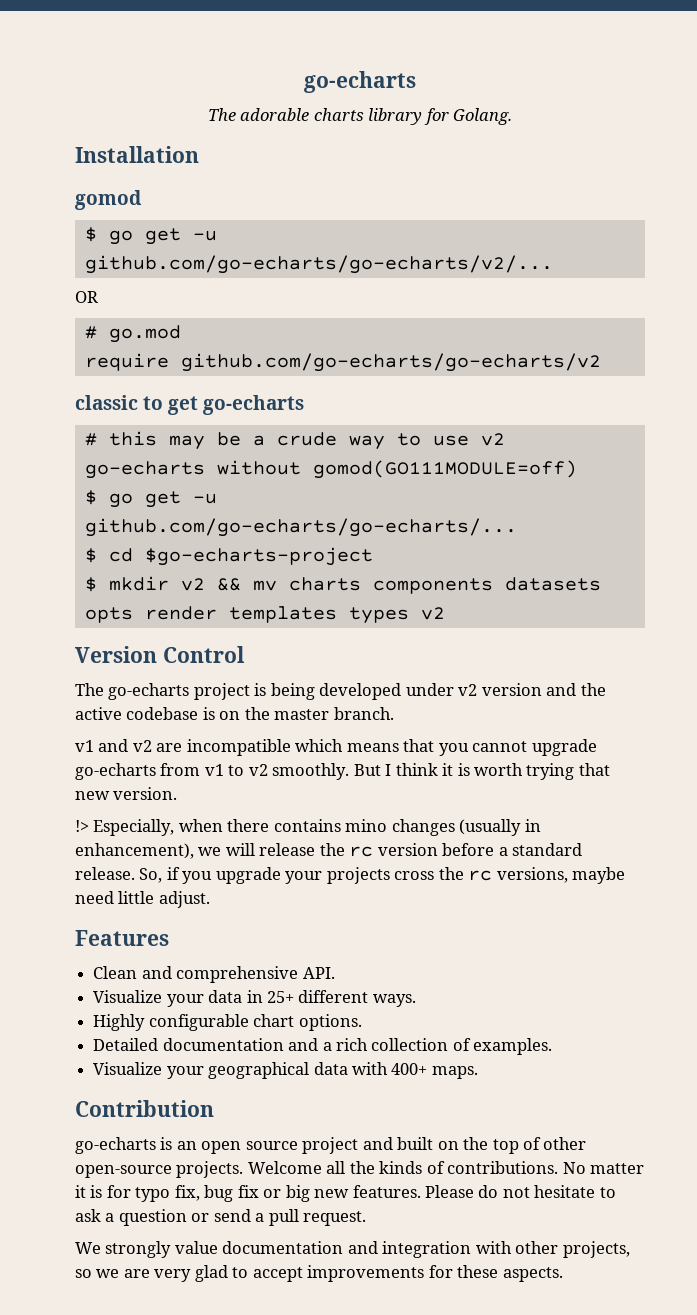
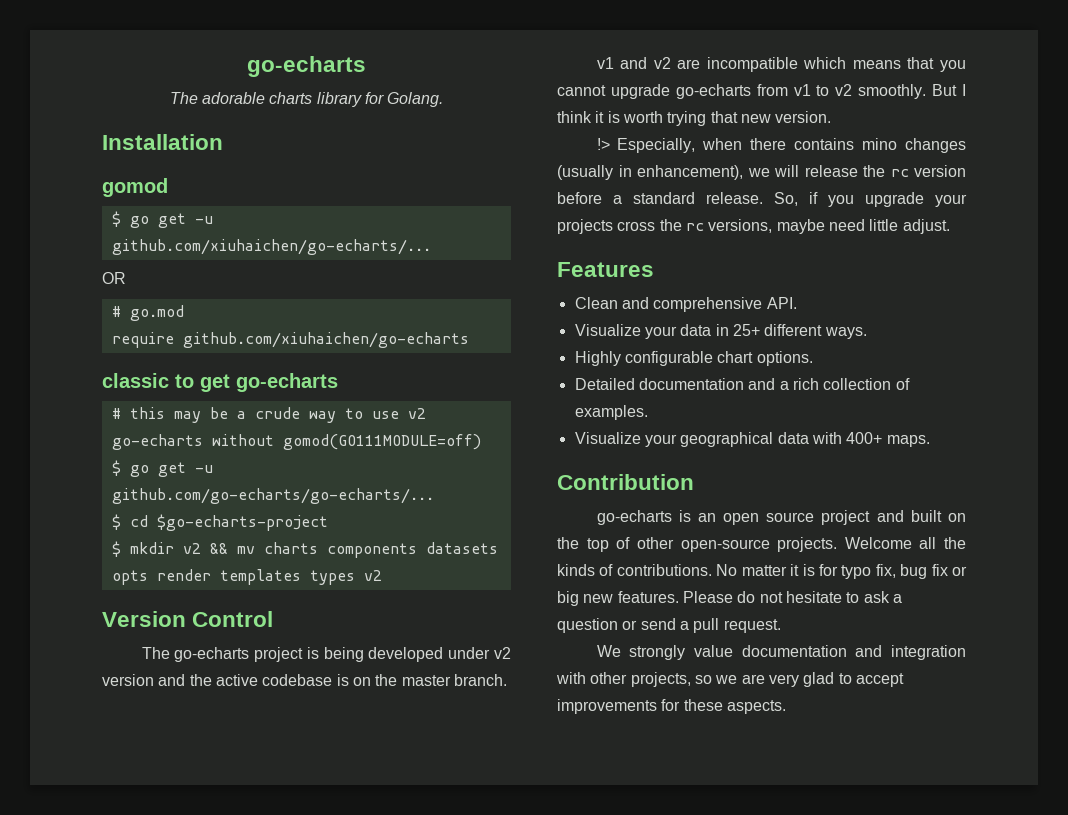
[84,255,553,274] github.com/go-echarts/go-echarts/v2/... -> [111,239,431,255] github.com/xiuhaichen/go-echarts/...
[180,353,601,372] github.com/go-echarts/go-echarts/v2 -> [182,332,469,348] github.com/xiuhaichen/go-echarts

